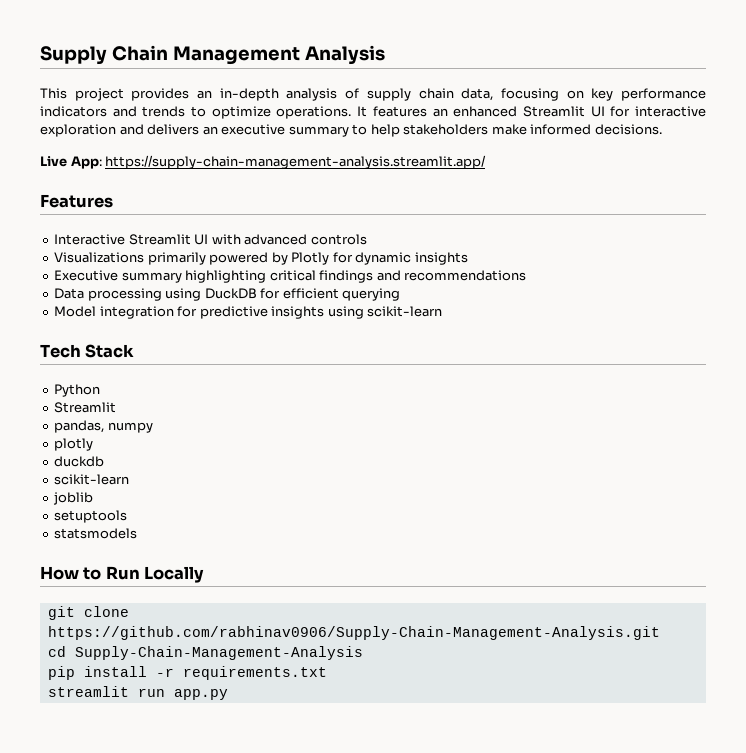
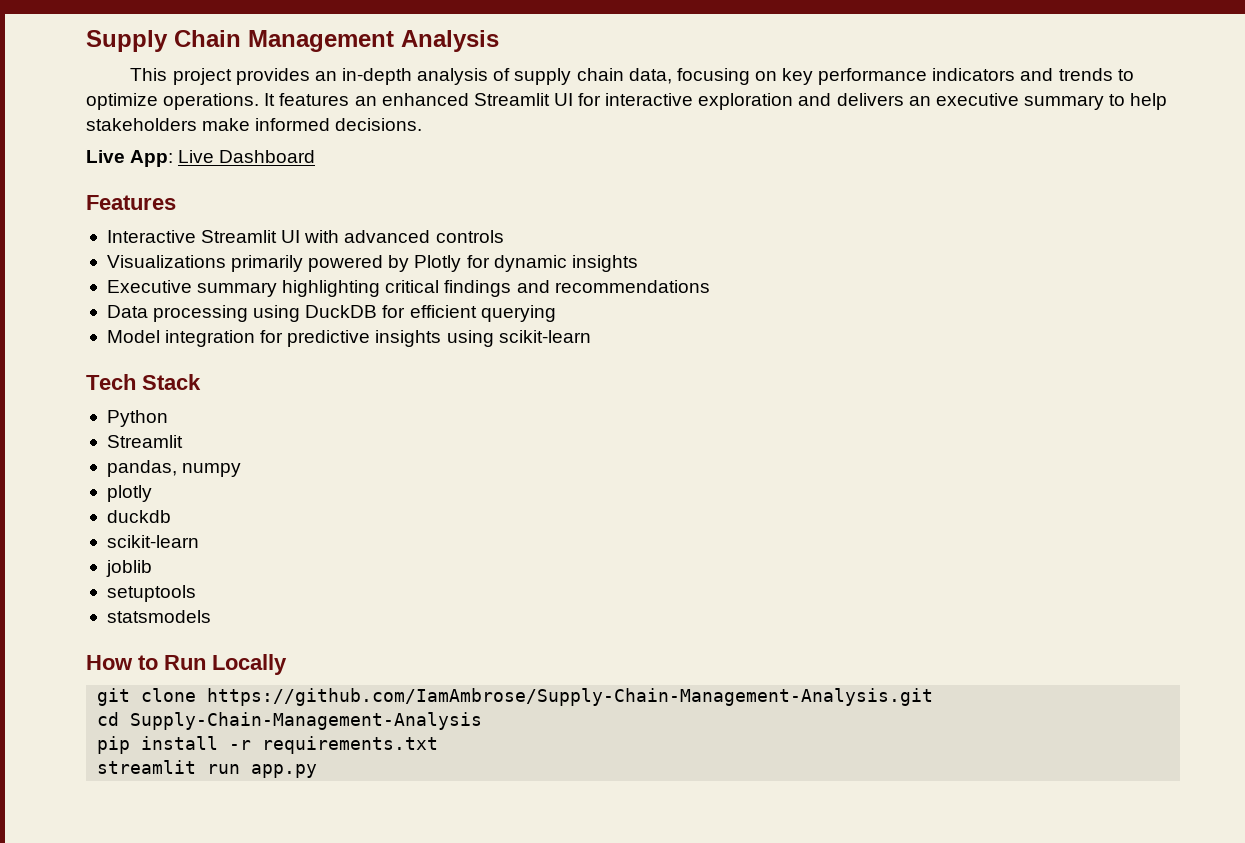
[105,155,487,169] https://supply-chain-management-analysis.streamlit.app/ -> [178,150,316,163] Live Dashboard
[47,626,660,640] https://github.com/rabhinav0906/Supply-Chain-Management-Analysis.git -> [207,688,934,706] https://github.com/IamAmbrose/Supply-Chain-Management-Analysis.git

